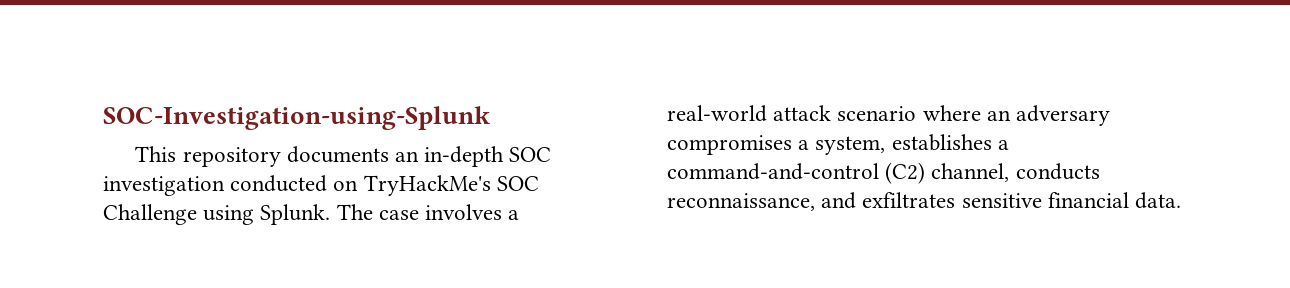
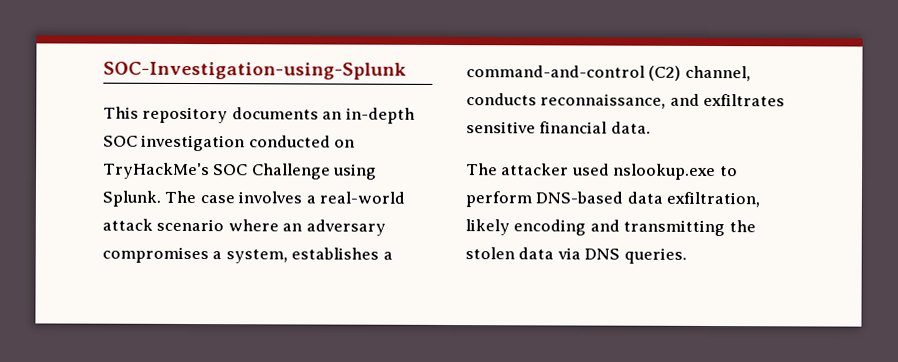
(1182, 200) none -> [466,163,738,181] [465,191,761,208] [465,219,756,237] [465,247,687,264] // The attacker used nslookup.exe to perform DNS-based data exfiltration, likely encoding and transmitting the stolen data via DNS queries.

